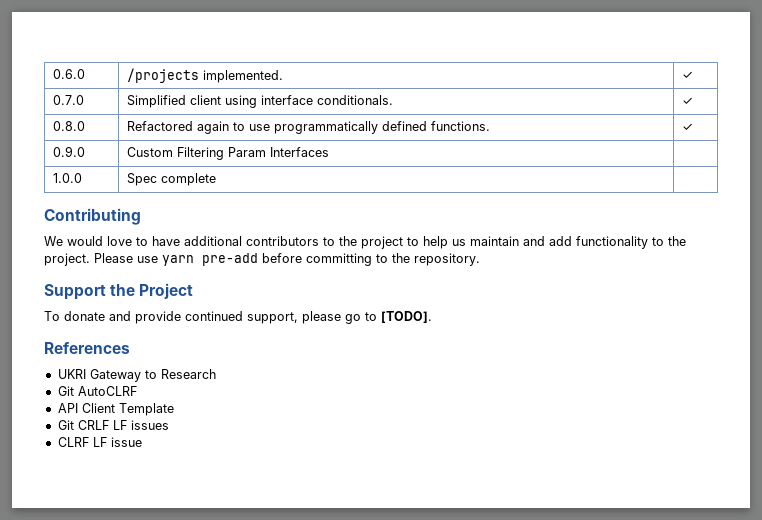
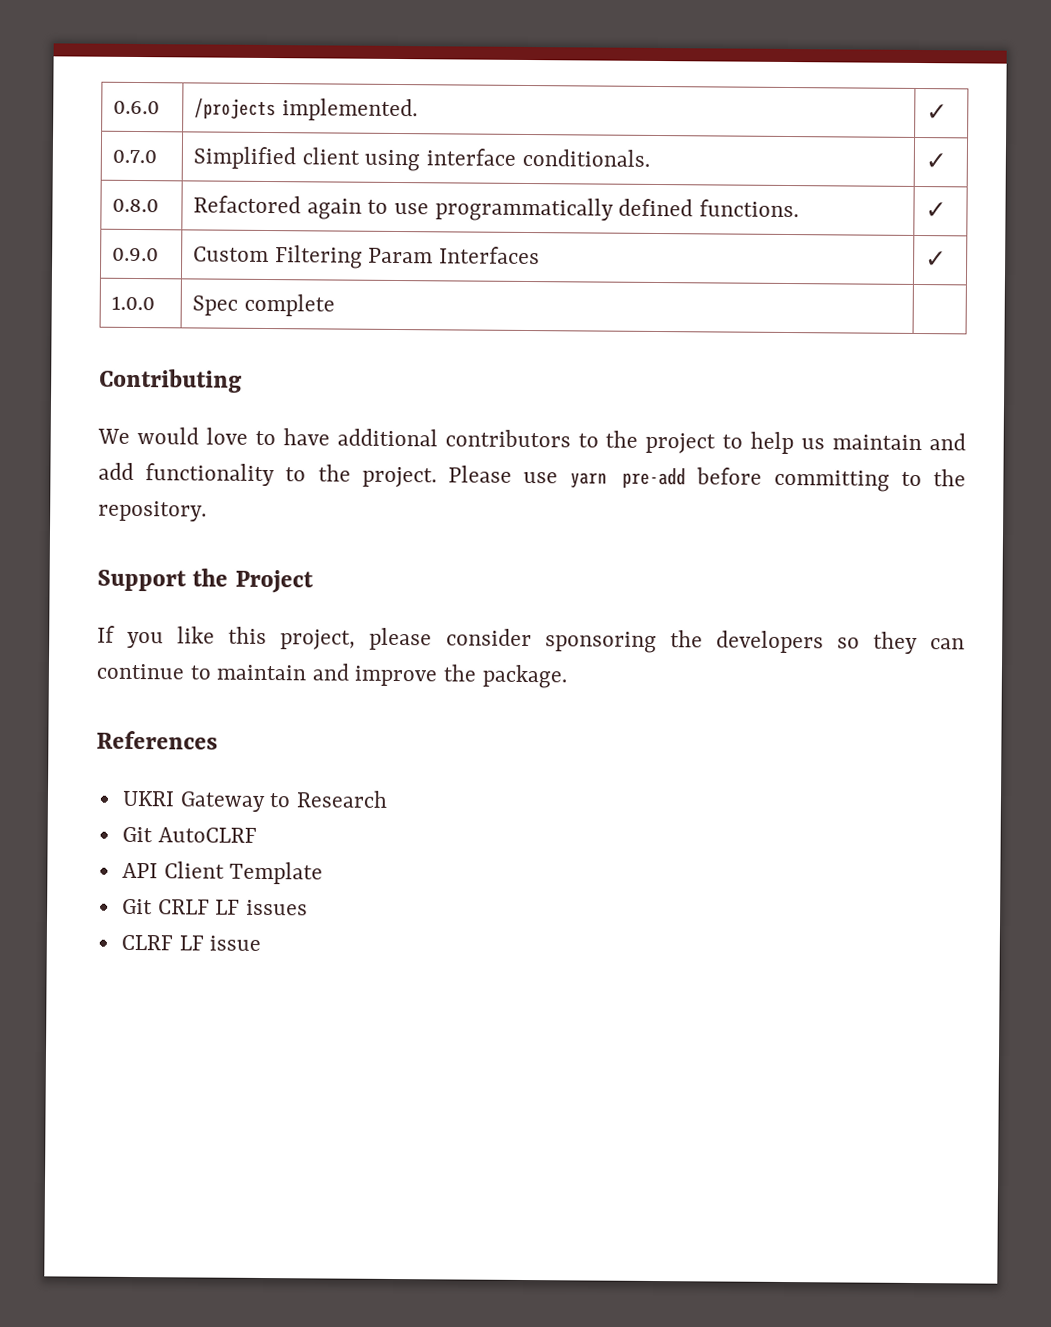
(330, 152) none -> [925,251,948,268] ✓
[44,311,432,324] To donate and provide continued support, please go to [TODO]. -> [97,625,966,655] [96,663,567,689] If you like this project, please consider sponsoring the developers so they can continue to maintain and improve the package.

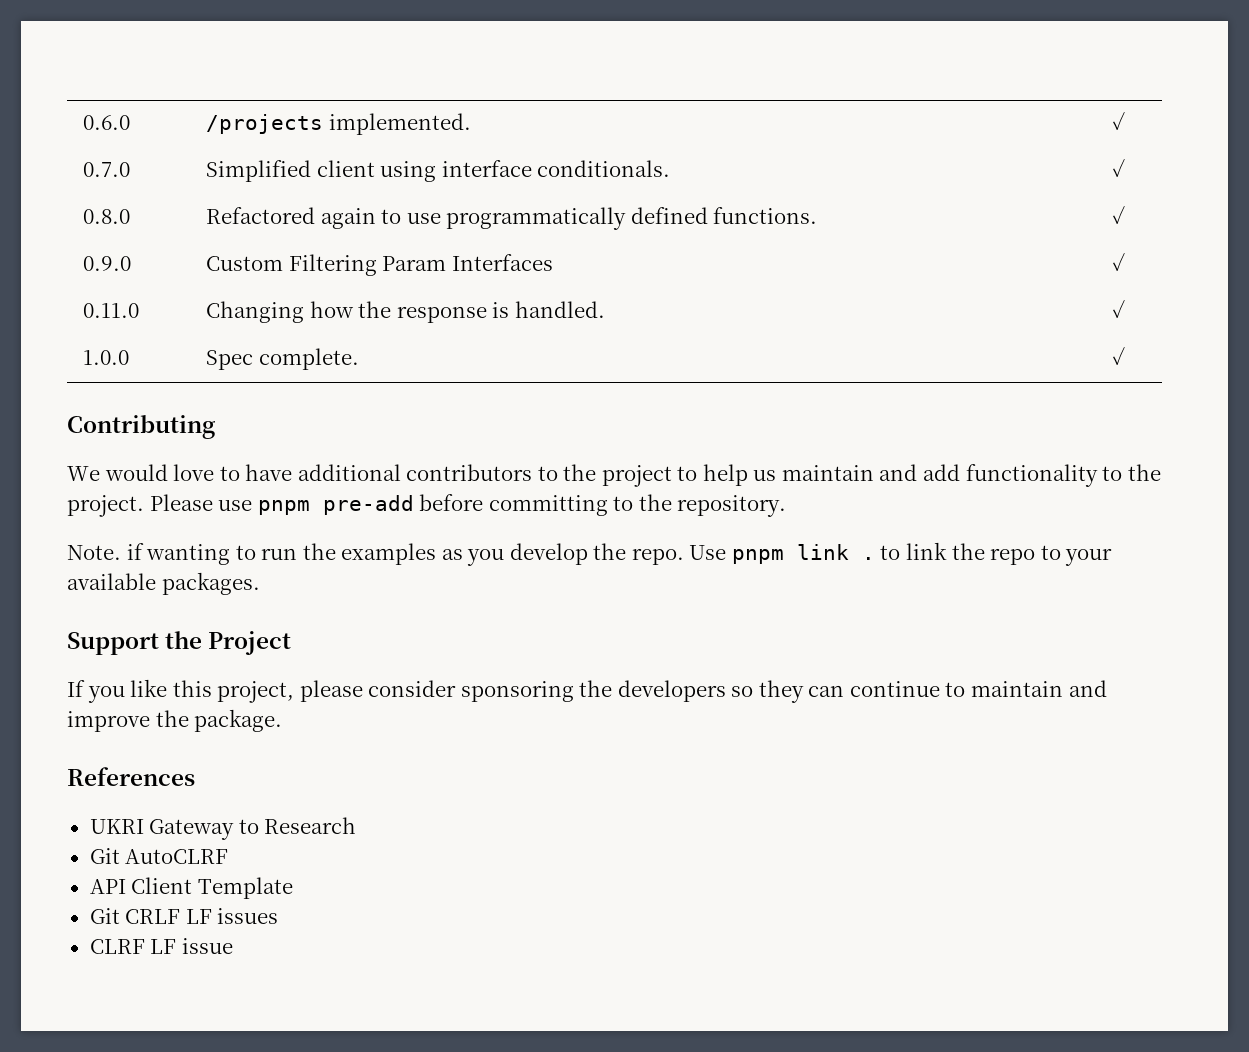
(948, 259) none -> [83,303,140,318] [206,301,605,323] [1112,300,1126,318] // 0.11.0 | Changing how the response is handled. | ✓
[243,293,335,317] complete | -> [258,348,359,370] [1112,347,1126,365] complete. | ✓
[569,472,607,489] yarn -> [257,500,310,515] pnpm
(207, 511) none -> [67,542,1113,566] [67,572,260,595] // Note. if wanting to run the examples as you develop the repo. Use pnpm link . to link the repo to your available packages.

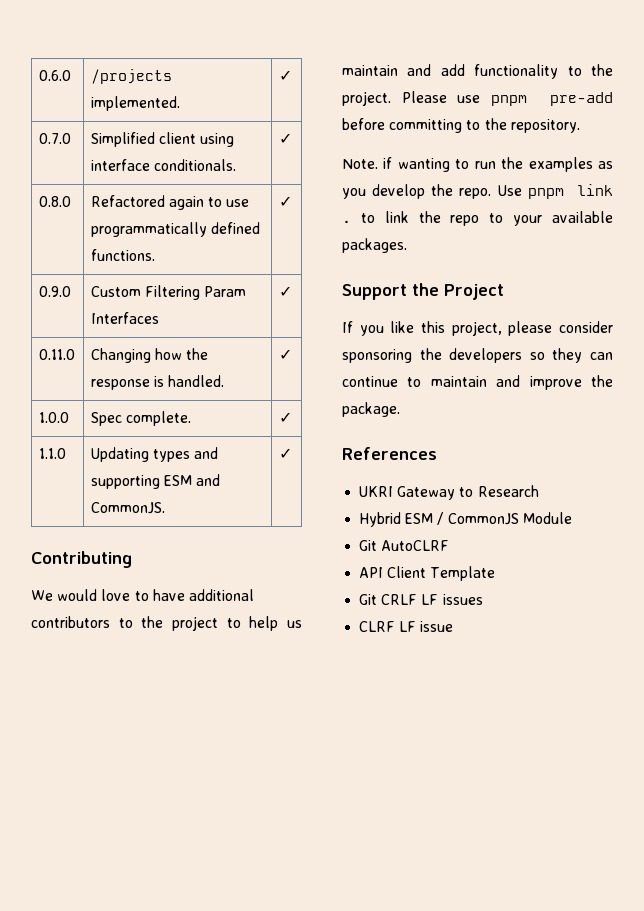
(1126, 356) none -> [38,448,66,459] [90,447,219,462] [90,474,221,489] [90,502,165,514] [278,448,292,459] // 1.1.0 | Updating types and supporting ESM and CommonJS. | ✓
(357, 825) none -> [359,512,572,527] // Hybrid ESM / CommonJS Module

